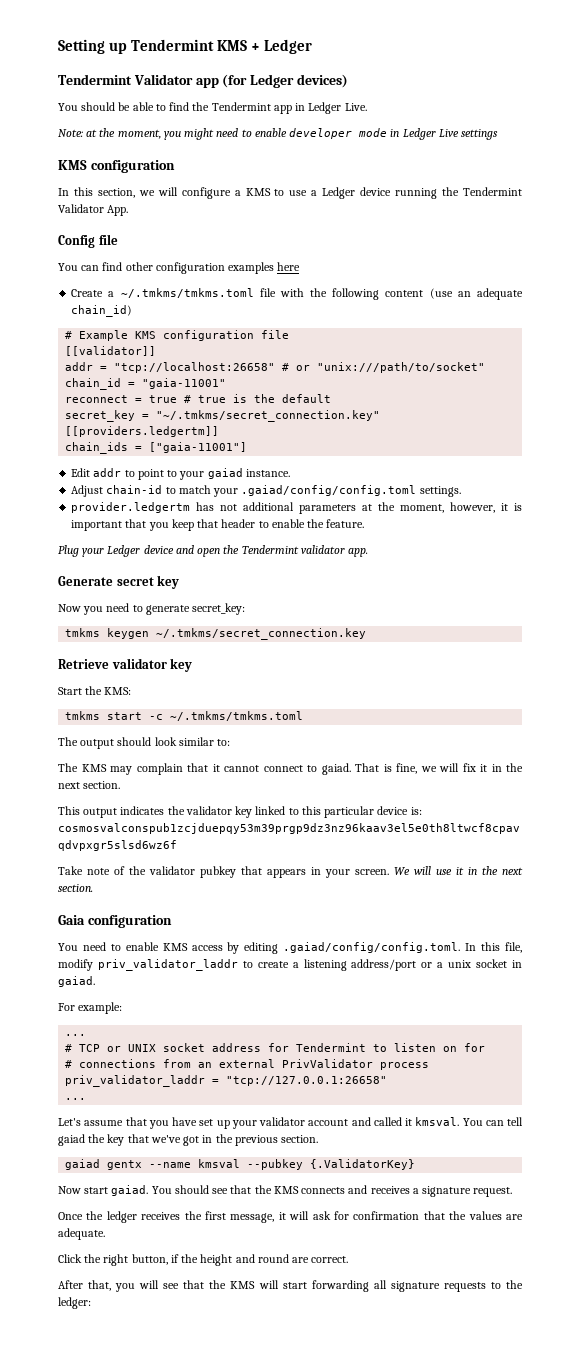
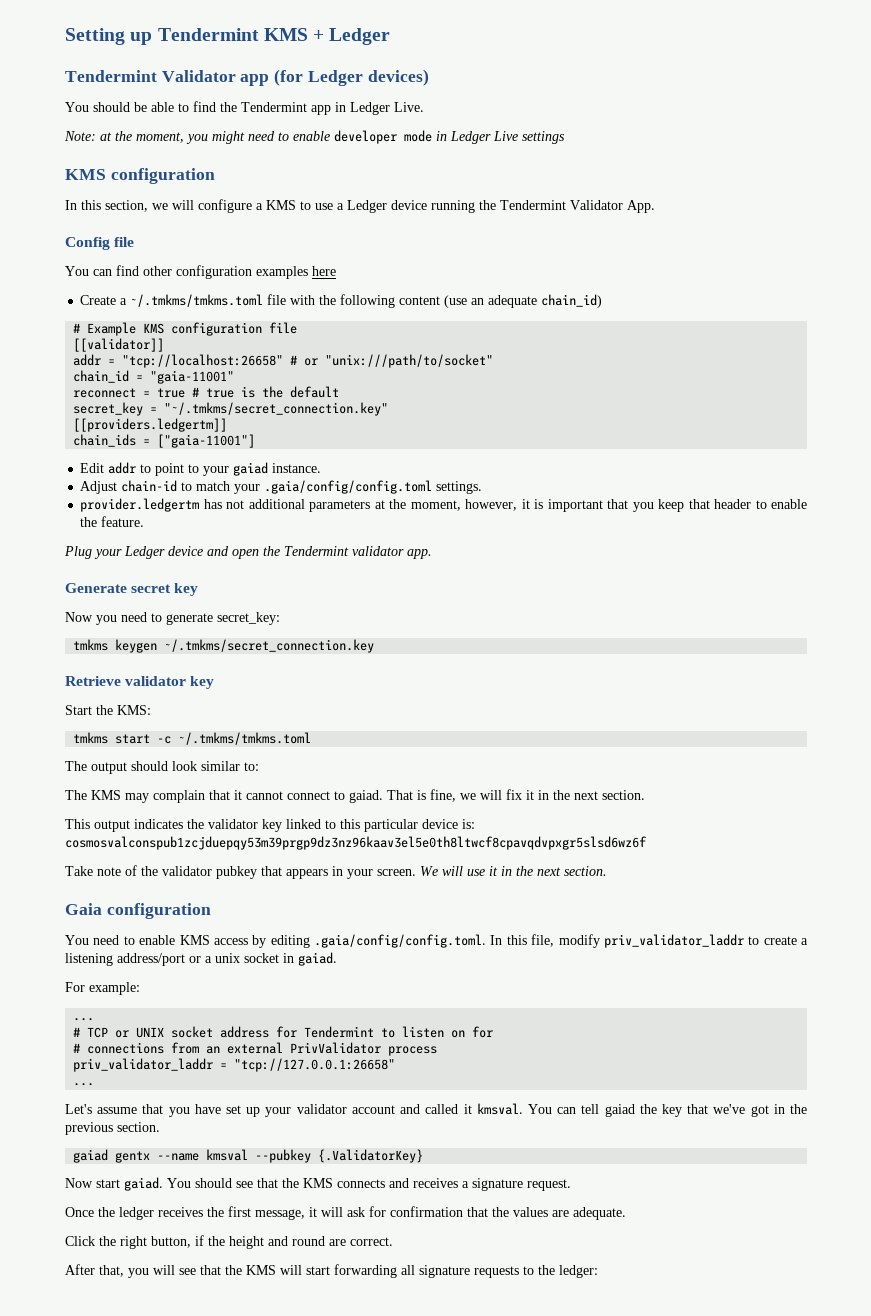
[241,485,417,496] .gaiad/config/config.toml -> [264,480,433,494] .gaia/config/config.toml
[283,942,461,953] .gaiad/config/config.toml. -> [314,934,486,948] .gaia/config/config.toml.

